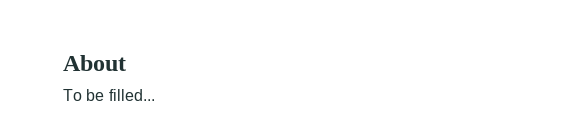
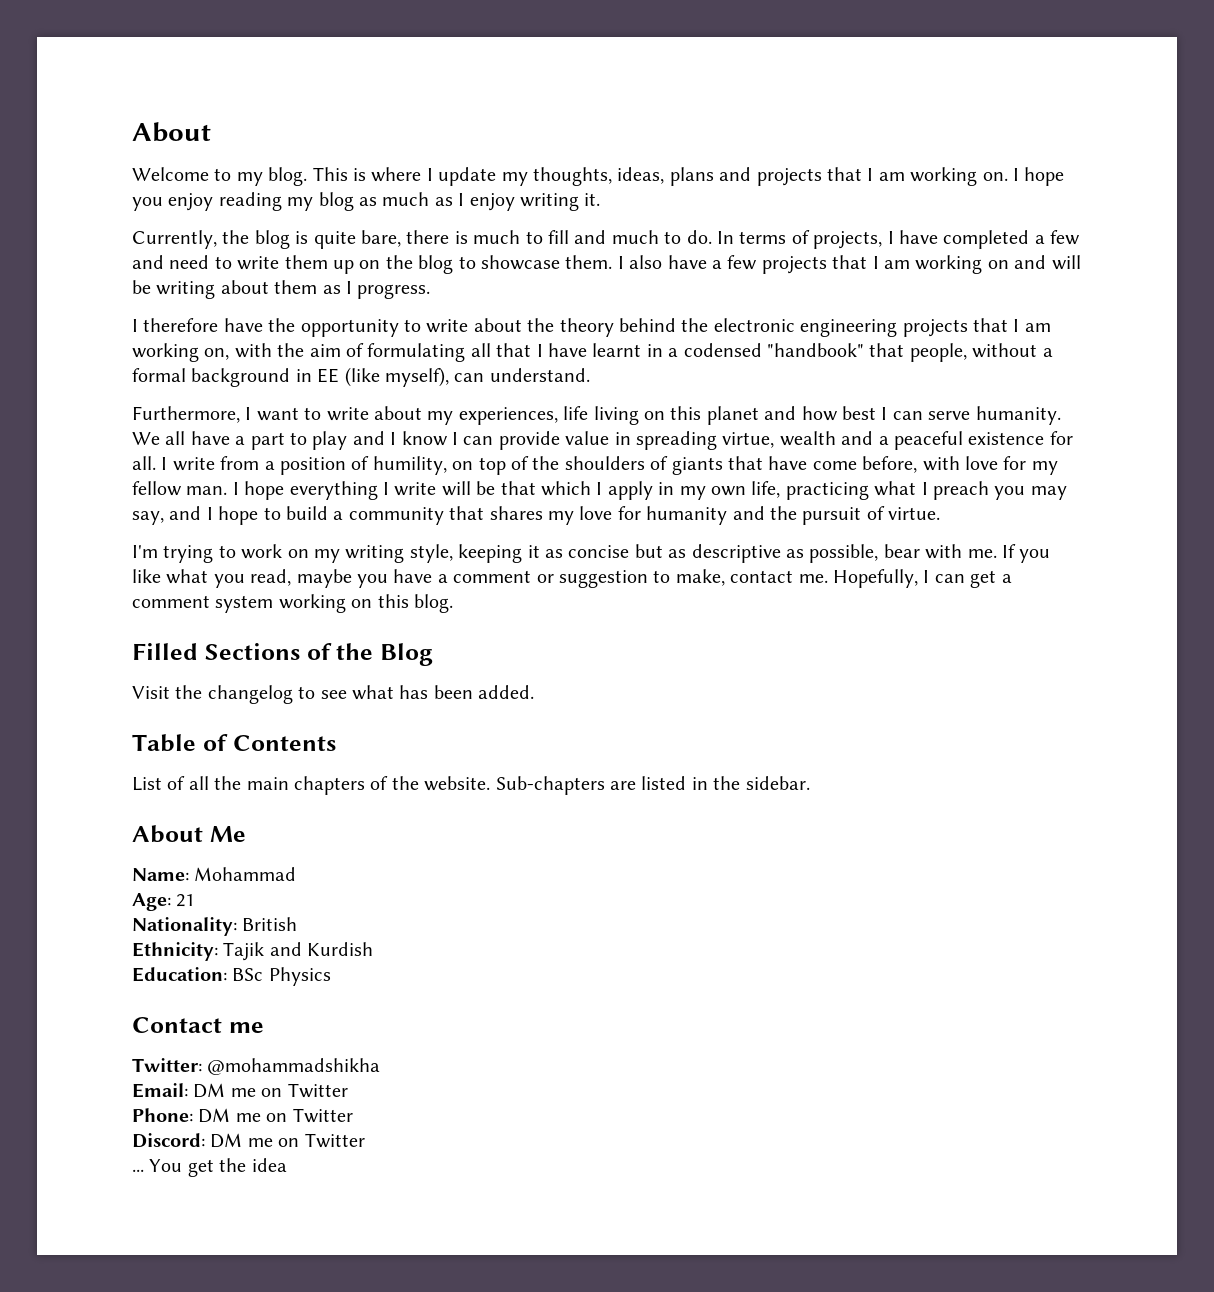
[63,89,155,101] To be filled... -> [132,167,1065,186] [132,192,601,211] [132,230,1081,249] [132,255,1081,274] [132,280,431,299] [132,318,1051,337] [132,343,1053,362] [132,367,590,387] [132,406,1061,425] [132,431,1073,450] [132,456,1058,475] [132,481,1067,500] [132,506,941,525] [132,544,1051,563] [132,569,1012,588] [132,594,453,613] [132,643,433,666] [132,685,535,704] [132,734,336,752] [132,776,810,795] [132,825,246,843] [132,867,297,881] [132,893,195,911] [132,917,298,936] [132,942,374,961] [132,967,331,986] [132,1017,264,1033] [132,1058,381,1075] [132,1083,348,1098] [132,1108,353,1123] [132,1133,365,1148] [132,1158,287,1177] Welcome to my blog. This is where I update my thoughts, ideas, plans and projects that I am working on. I hope you enjoy reading my blog as much as I enjoy writing it. // Currently, the blog is quite bare, there is much to fill and much to do. In terms of projects, I have completed a few and need to write them up on the blog to showcase them. I also have a few projects that I am working on and will be writing about them as I progress. // I therefore have the opportunity to write about the theory behind the electronic engineering projects that I am working on, with the aim of formulating all that I have learnt in a codensed "handbook" that people, without a formal background in EE (like myself), can understand. // Furthermore, I want to write about my experiences, life living on this planet and how best I can serve humanity. We all have a part to play and I know I can provide value in spreading virtue, wealth and a peaceful existence for all. I write from a position of humility, on top of the shoulders of giants that have come before, with love for my fellow man. I hope everything I write will be that which I apply in my own life, practicing what I preach you may say, and I hope to build a community that shares my love for humanity and the pursuit of virtue. // I'm trying to work on my writing style, keeping it as concise but as descriptive as possible, bear with me. If you like what you read, maybe you have a comment or suggestion to make, contact me. Hopefully, I can get a comment system working on this blog. // Filled Sections of the Blog // Visit the changelog to see what has been added. // Table of Contents // List of all the main chapters of the website. Sub-chapters are listed in the sidebar. // About Me // Name: Mohammad // Age: 21 // Nationality: British // Ethnicity: Tajik and Kurdish // Education: BSc Physics // Contact me // Twitter: @mohammadshikha // Email: DM me on Twitter // Phone: DM me on Twitter // Discord: DM me on Twitter // ... You get the idea

